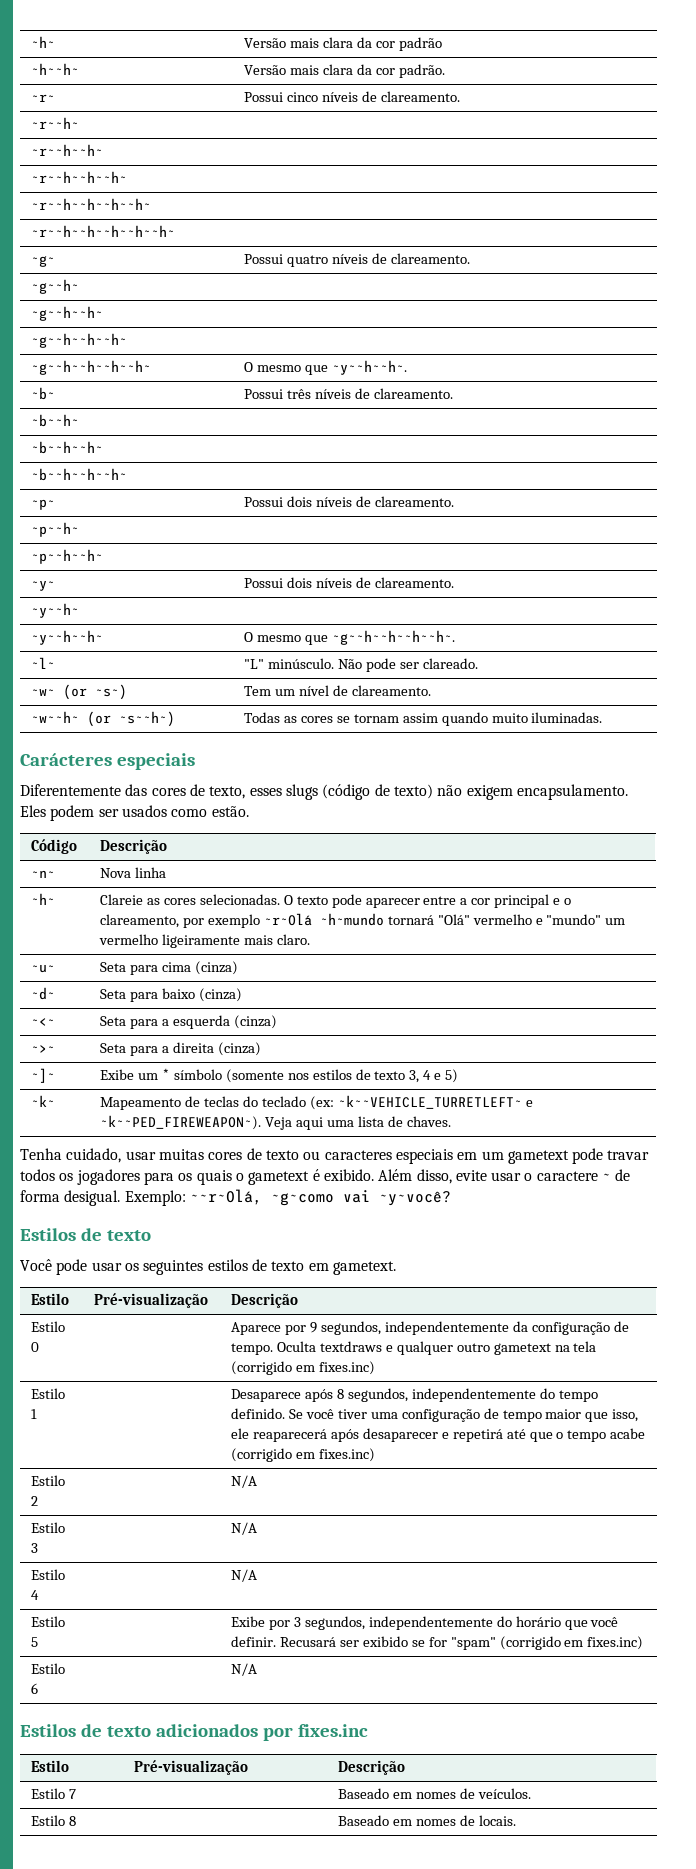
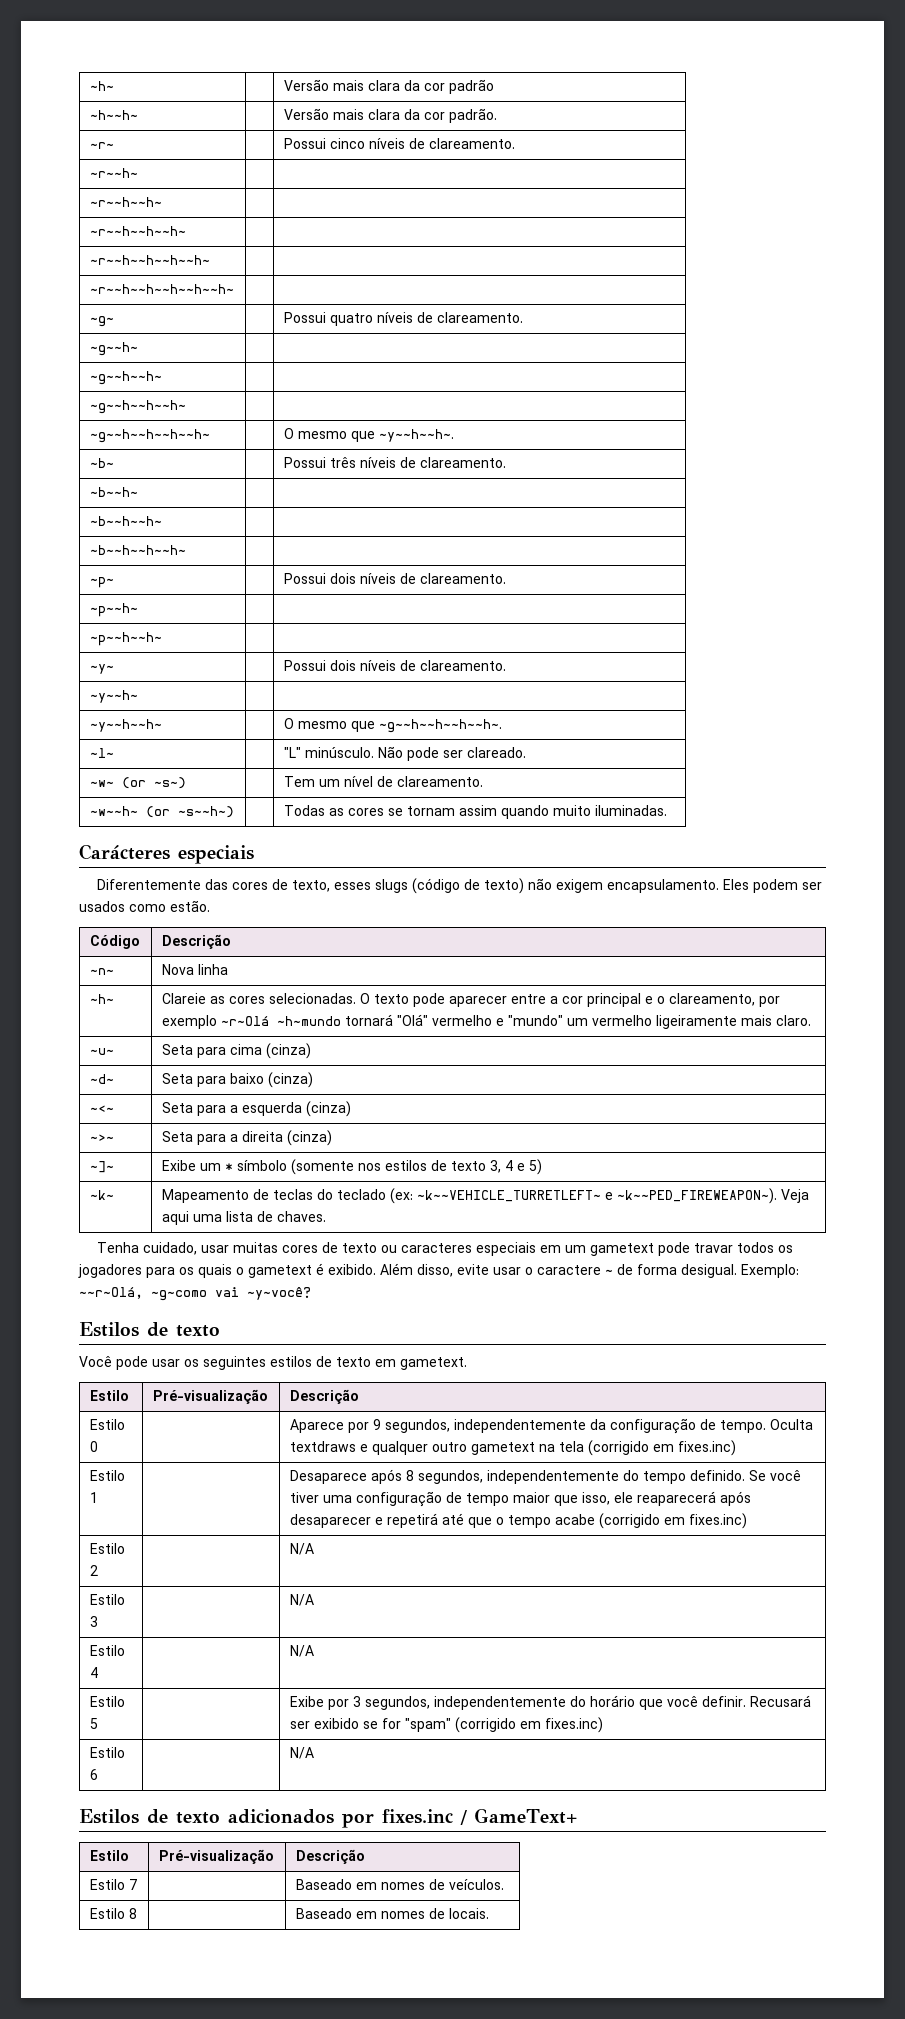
(368, 1730) none -> [460,1808,577,1825] / GameText+

